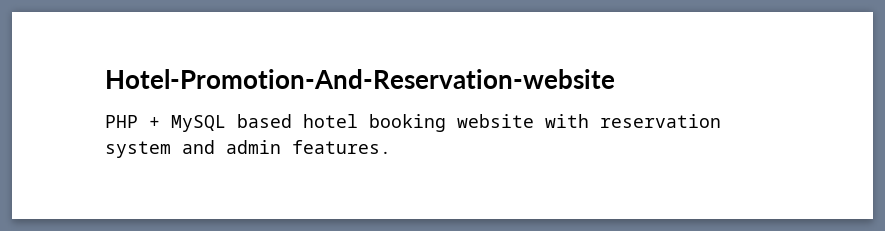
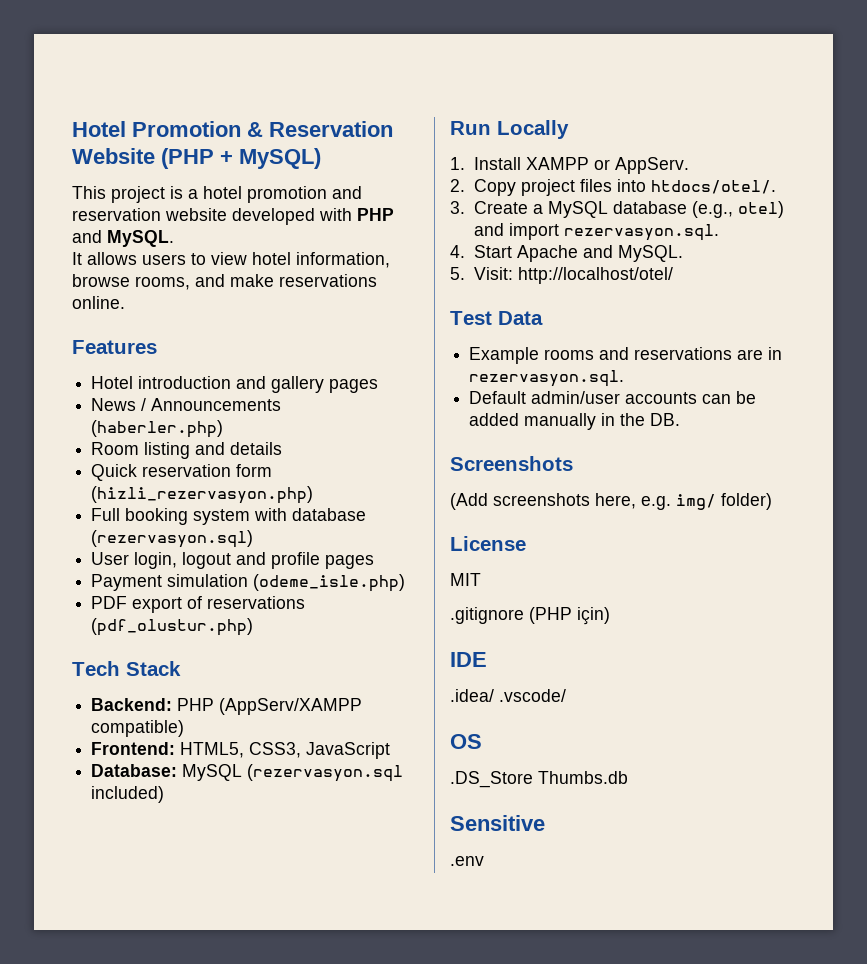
[105,69,615,89] [105,114,721,132] [105,140,391,158] Hotel-Promotion-And-Reservation-website // PHP + MySQL based hotel booking website with reservation system and admin features. -> [72,121,393,137] [72,148,321,169] [72,186,362,203] [72,208,394,225] [72,230,174,247] [72,252,390,268] [72,274,377,290] [72,296,125,309] [72,340,157,354] [91,376,379,393] [91,398,282,411] [91,420,224,438] [91,442,283,459] [91,464,273,481] [91,486,314,504] [91,508,367,525] [91,530,254,548] [91,552,375,569] [91,574,406,592] [91,596,306,613] [91,618,254,636] [72,661,181,676] [91,698,363,715] [91,720,185,737] [91,742,391,759] [91,764,404,782] [91,786,165,803] [450,120,569,139] [450,157,689,174] [450,179,776,196] [450,201,784,218] [473,223,719,241] [450,245,683,262] [450,267,673,284] [450,311,543,325] [469,347,783,364] [469,370,625,387] [469,391,757,404] [469,413,681,430] [450,456,573,471] [450,493,772,510] [450,536,526,551] [450,573,481,586] [450,607,610,625] [450,652,487,667] [450,689,566,702] [450,734,482,749] [450,771,628,788] [450,815,545,831] [450,856,484,866] Hotel Promotion & Reservation Website (PHP + MySQL) // This project is a hotel promotion and reservation website developed with PHP and MySQL. // It allows users to view hotel information, browse rooms, and make reservations online. // Features // Hotel introduction and gallery pages // News / Announcements (haberler.php) // Room listing and details // Quick reservation form (hizli_rezervasyon.php) // Full booking system with database (rezervasyon.sql) // User login, logout and profile pages // Payment simulation (odeme_isle.php) // PDF export of reservations (pdf_olustur.php) // Tech Stack // Backend: PHP (AppServ/XAMPP compatible) // Frontend: HTML5, CSS3, JavaScript // Database: MySQL (rezervasyon.sql included) // Run Locally // 1. Install XAMPP or AppServ. // 2. Copy project files into htdocs/otel/. // 3. Create a MySQL database (e.g., otel) and import rezervasyon.sql. // 4. Start Apache and MySQL. // 5. Visit: http://localhost/otel/ // Test Data // Example rooms and reservations are in rezervasyon.sql. // Default admin/user accounts can be added manually in the DB. // Screenshots // (Add screenshots here, e.g. img/ folder) // License // MIT // .gitignore (PHP için) // IDE // .idea/ .vscode/ // OS // .DS_Store Thumbs.db // Sensitive // .env

